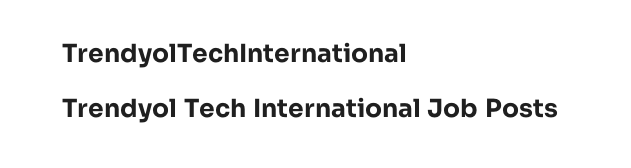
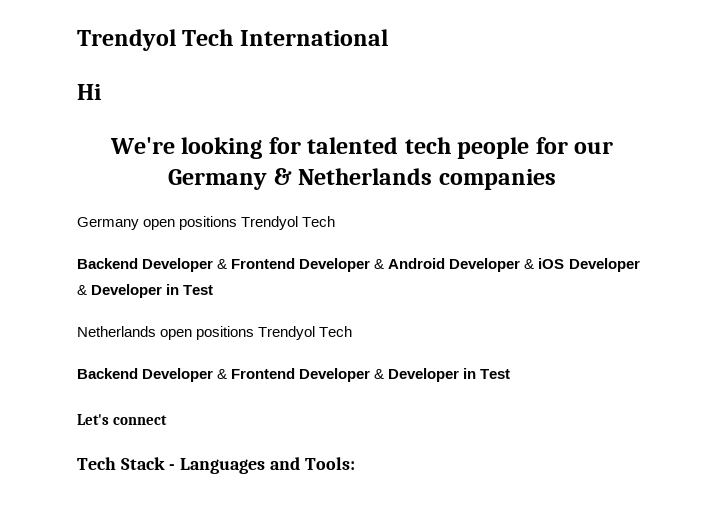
[62,42,407,68] TrendyolTechInternational // -> (77, 40) none
[427,98,558,118] Job Posts -> [77,84,102,100] [109,137,614,159] [168,168,556,190] [77,216,336,230] [77,258,640,272] [77,284,214,298] [77,326,353,340] [77,368,511,382] [77,414,168,425] [77,457,355,474] // Hi // We're looking for talented tech people for our Germany & Netherlands companies // Germany open positions Trendyol Tech // Backend Developer & Frontend Developer & Android Developer & iOS Developer & Developer in Test // Netherlands open positions Trendyol Tech // Backend Developer & Frontend Developer & Developer in Test // Let's connect // Tech Stack - Languages and Tools:

